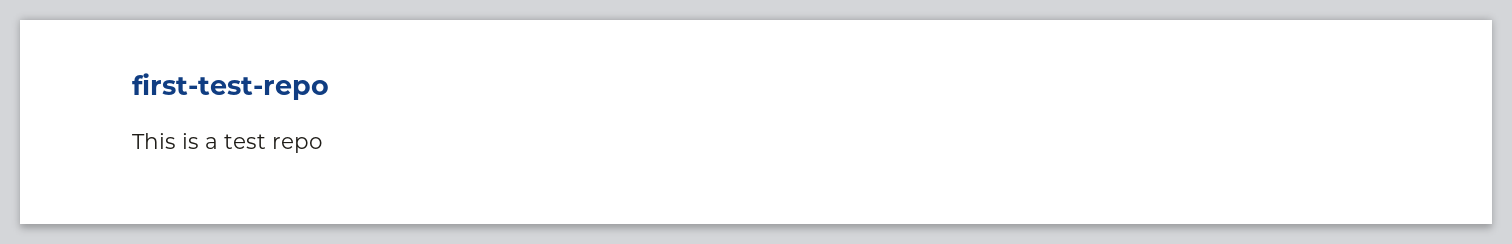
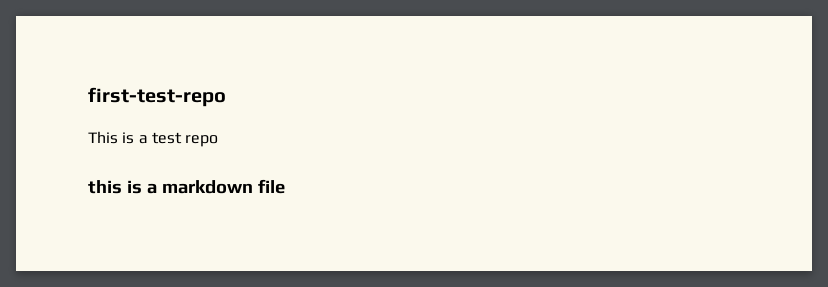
(322, 145) none -> [88,179,285,194] // this is a markdown file

